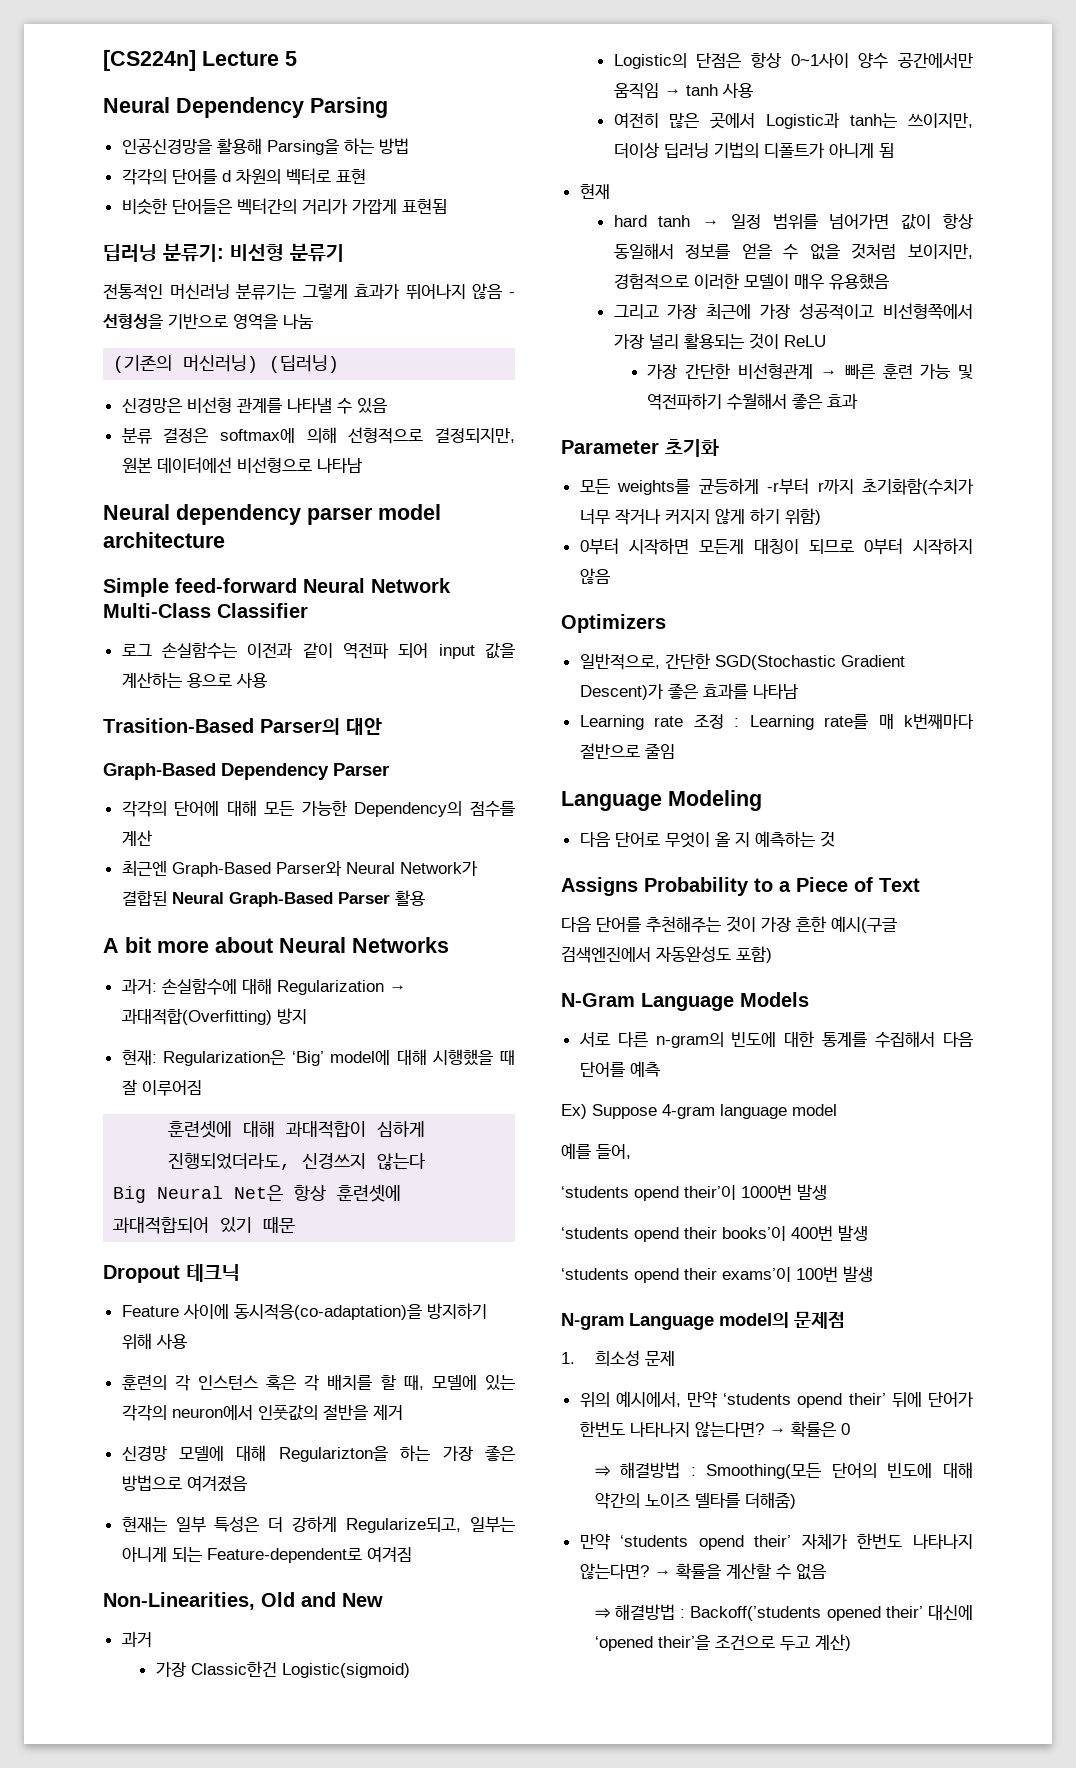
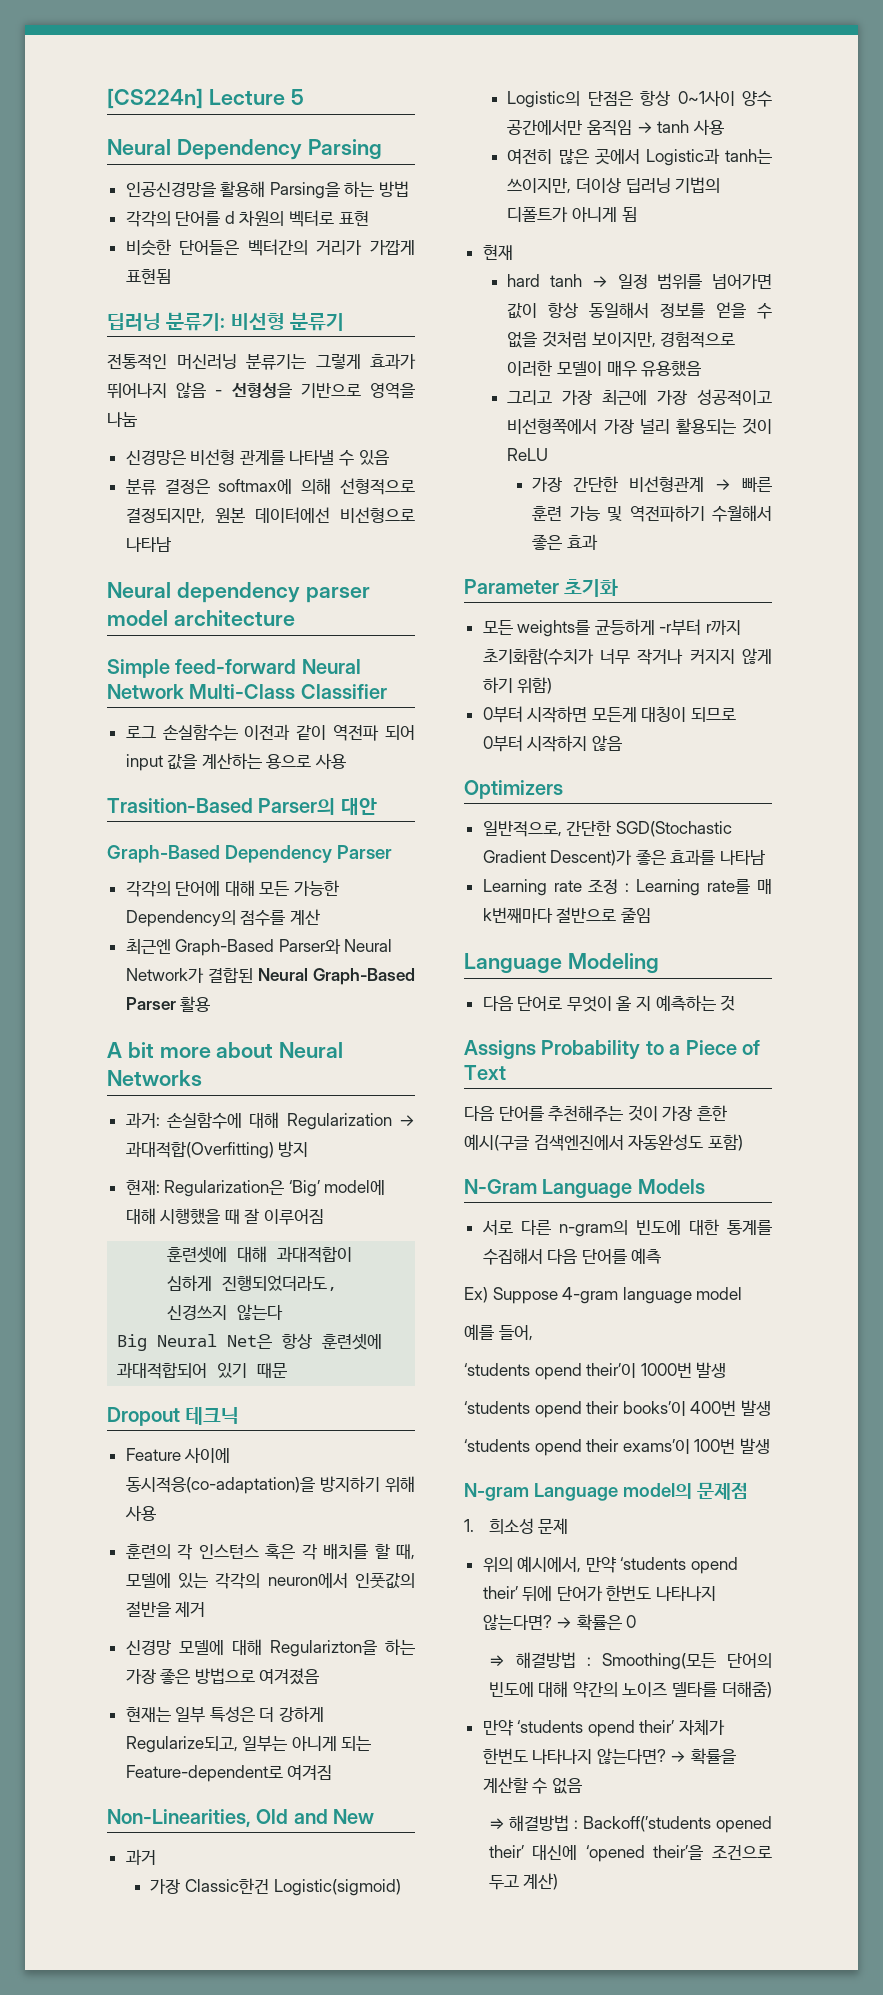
[113,355,340,373] // (기존의 머신러닝) (딥러닝) -> (137, 419) none

